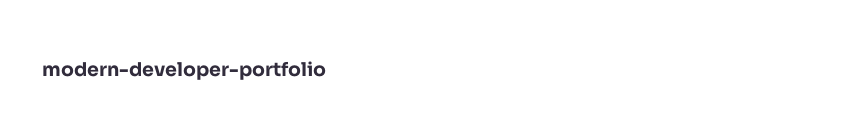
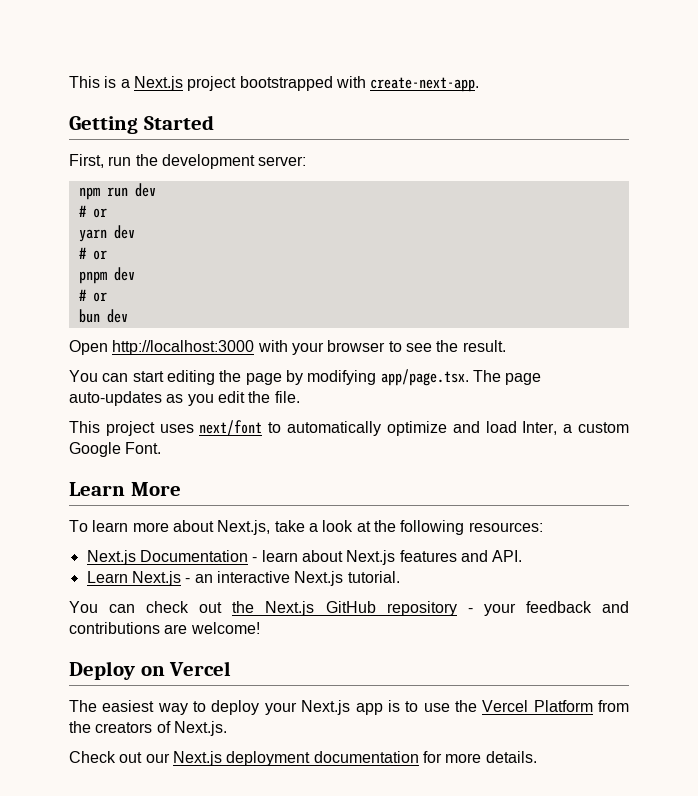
[42,61,326,80] modern-developer-portfolio -> [69,76,480,92] [69,115,214,134] [69,154,307,169] [78,183,156,200] [78,205,107,218] [78,225,135,242] [78,247,107,260] [78,267,135,284] [78,289,107,302] [78,309,128,323] [69,340,506,355] [69,369,542,386] [69,391,300,406] [69,420,629,436] [69,442,162,457] [69,482,181,496] [69,520,543,535] [86,550,523,565] [86,571,400,586] [69,601,630,616] [69,622,260,634] [69,661,232,680] [69,700,629,715] [69,721,227,736] [69,751,537,766] This is a Next.js project bootstrapped with create-next-app. // Getting Started // First, run the development server: // npm run dev // # or // yarn dev // # or // pnpm dev // # or // bun dev // Open http://localhost:3000 with your browser to see the result. // You can start editing the page by modifying app/page.tsx. The page auto-updates as you edit the file. // This project uses next/font to automatically optimize and load Inter, a custom Google Font. // Learn More // To learn more about Next.js, take a look at the following resources: // Next.js Documentation - learn about Next.js features and API. // Learn Next.js - an interactive Next.js tutorial. // You can check out the Next.js GitHub repository - your feedback and contributions are welcome! // Deploy on Vercel // The easiest way to deploy your Next.js app is to use the Vercel Platform from the creators of Next.js. // Check out our Next.js deployment documentation for more details.

